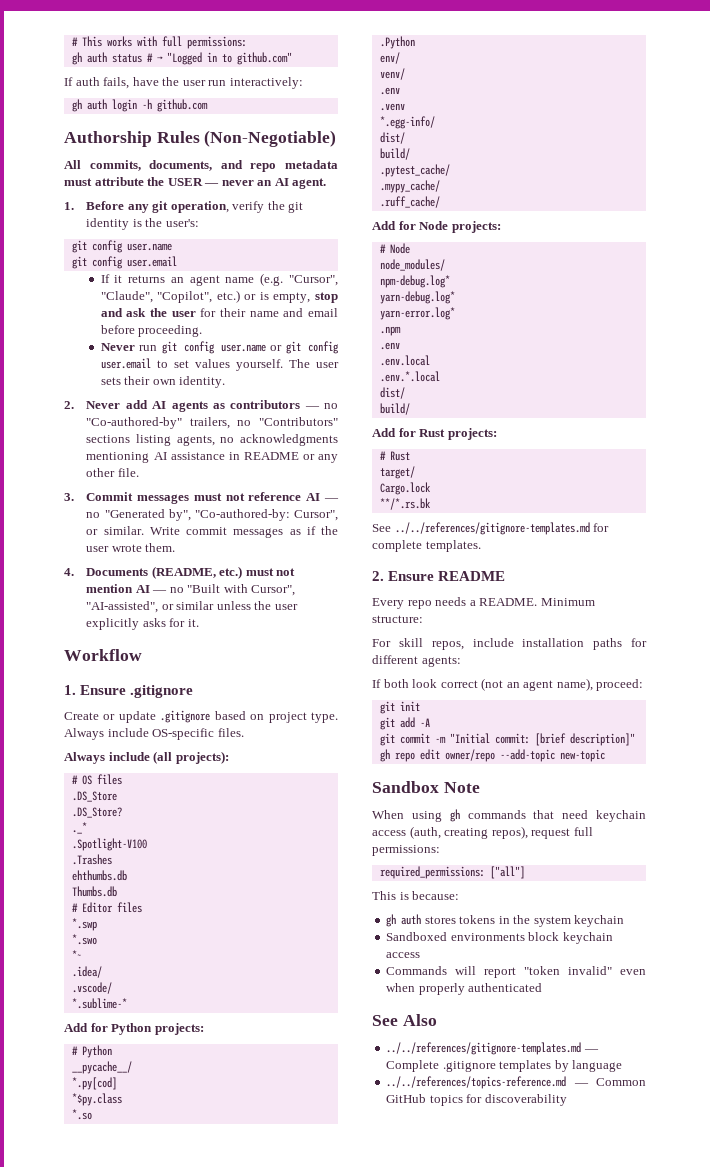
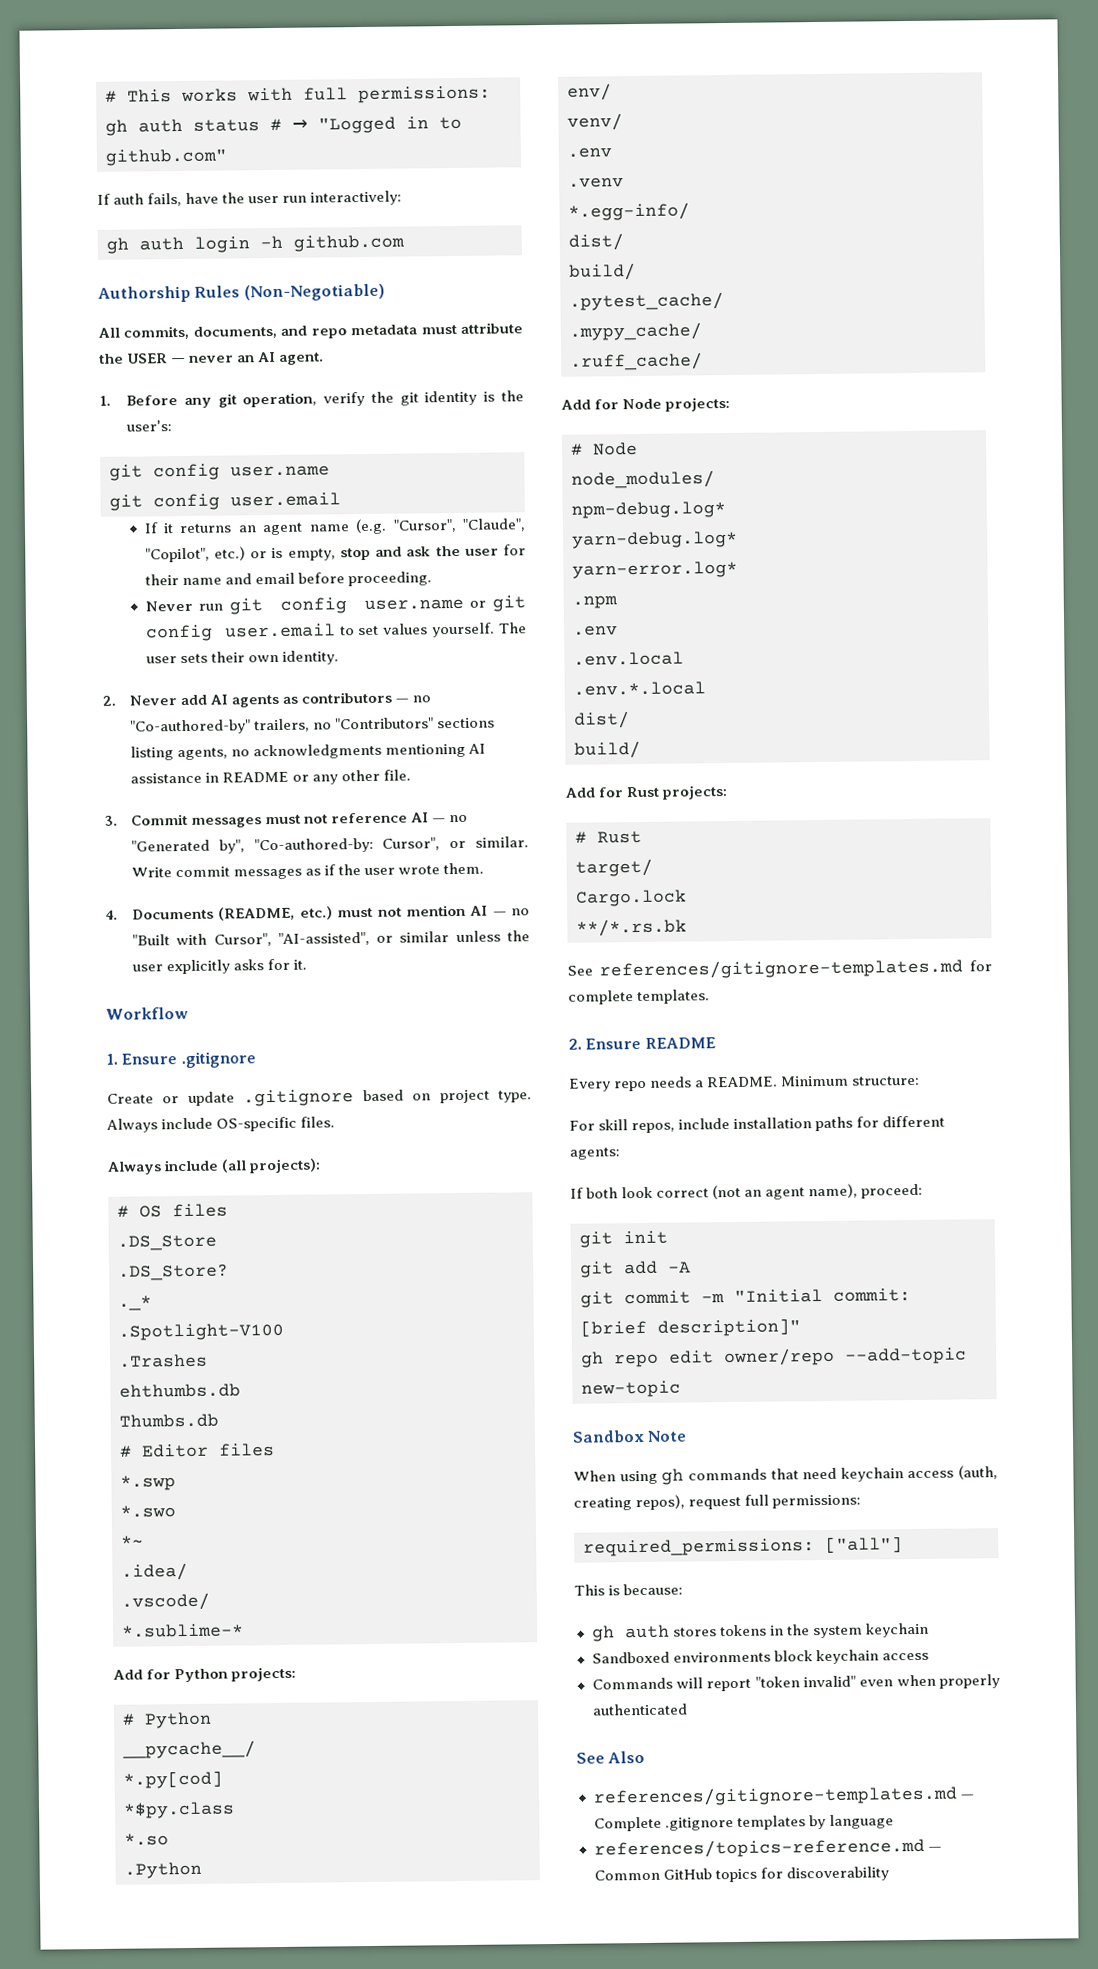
[394,522,590,535] ../../references/gitignore-templates.md -> [599,958,963,980] references/gitignore-templates.md
[386,1042,582,1055] ../../references/gitignore-templates.md -> [592,1785,958,1807] references/gitignore-templates.md
[386,1076,567,1089] ../../references/topics-reference.md -> [593,1837,925,1859] references/topics-reference.md

